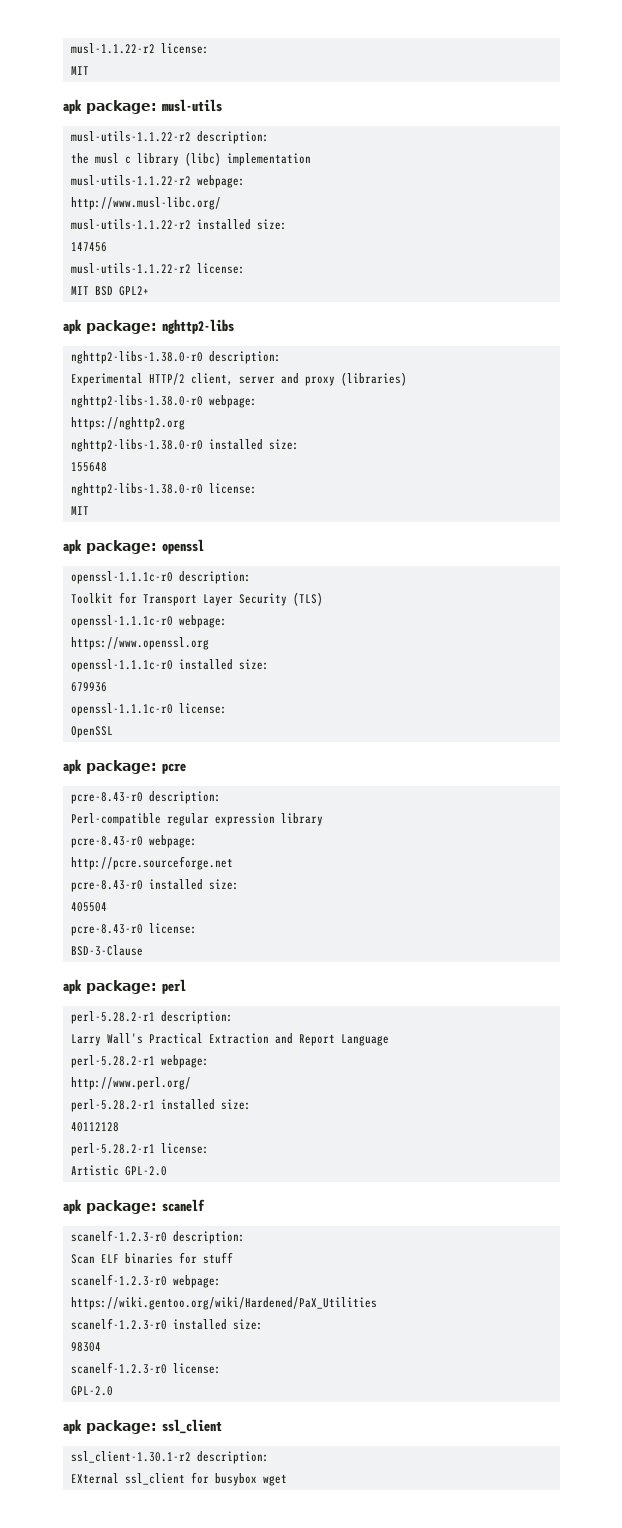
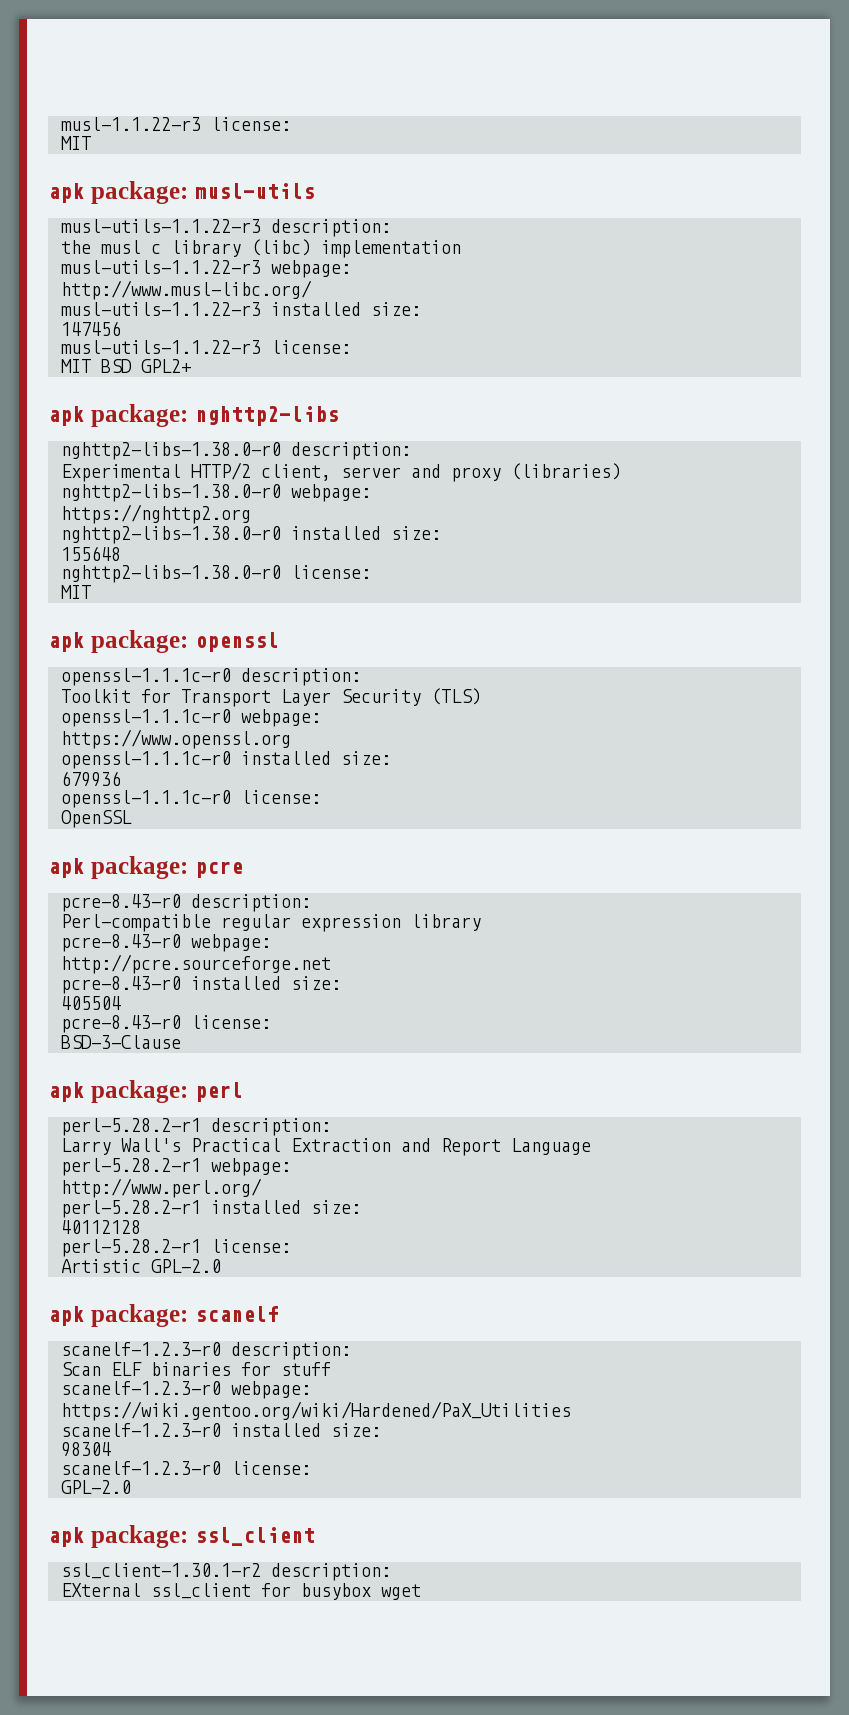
[70,43,155,54] musl-1.1.22-r2 -> [60,117,201,131] musl-1.1.22-r3
[70,131,191,142] musl-utils-1.1.22-r2 -> [60,219,261,233] musl-utils-1.1.22-r3
[70,175,191,186] musl-utils-1.1.22-r2 -> [60,260,261,274] musl-utils-1.1.22-r3
[70,219,191,230] musl-utils-1.1.22-r2 -> [60,302,261,316] musl-utils-1.1.22-r3
[70,263,191,274] musl-utils-1.1.22-r2 -> [60,340,261,354] musl-utils-1.1.22-r3

